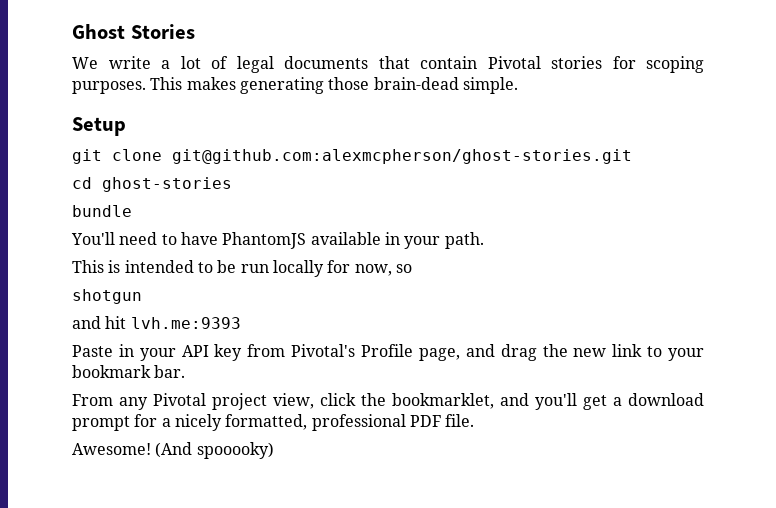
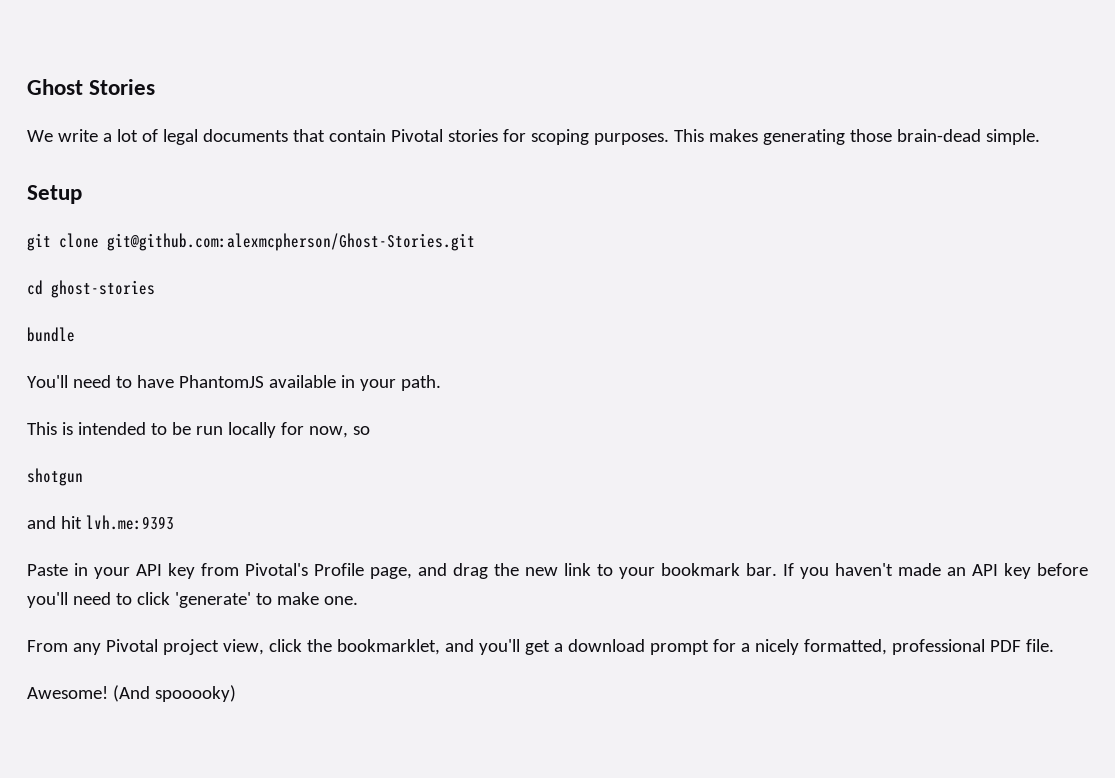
[172,149,632,164] git@github.com:alexmcpherson/ghost-stories.git -> [107,233,475,251] git@github.com:alexmcpherson/Ghost-Stories.git
(186, 371) none -> [783,563,1088,579] [27,592,358,608] If you haven't made an API key before you'll need to click 'generate' to make one.

